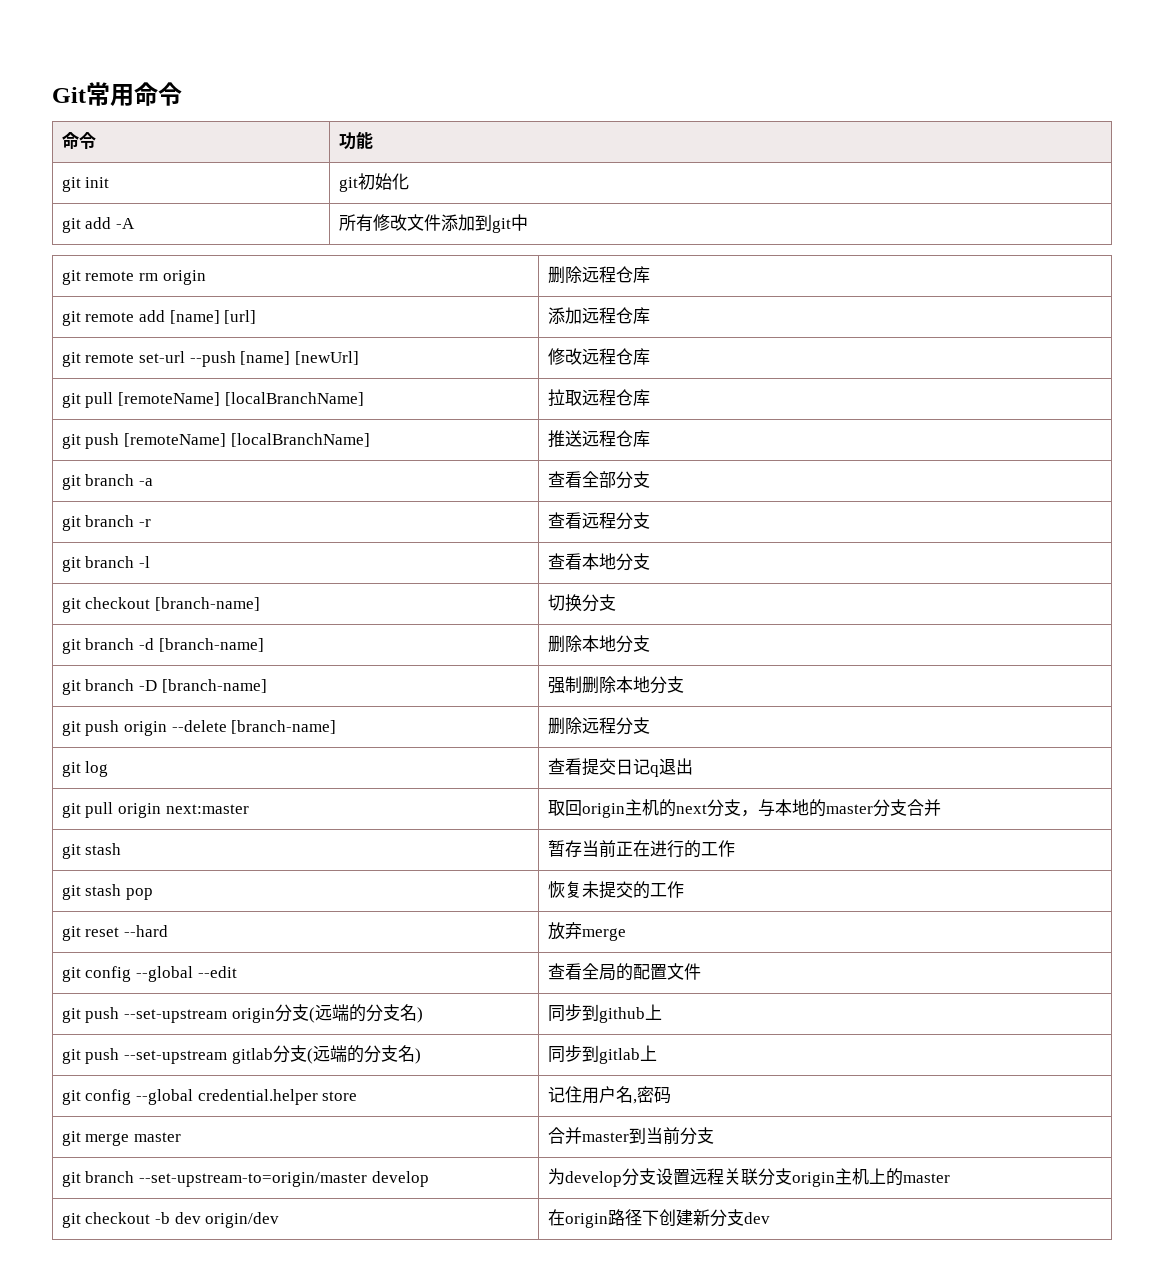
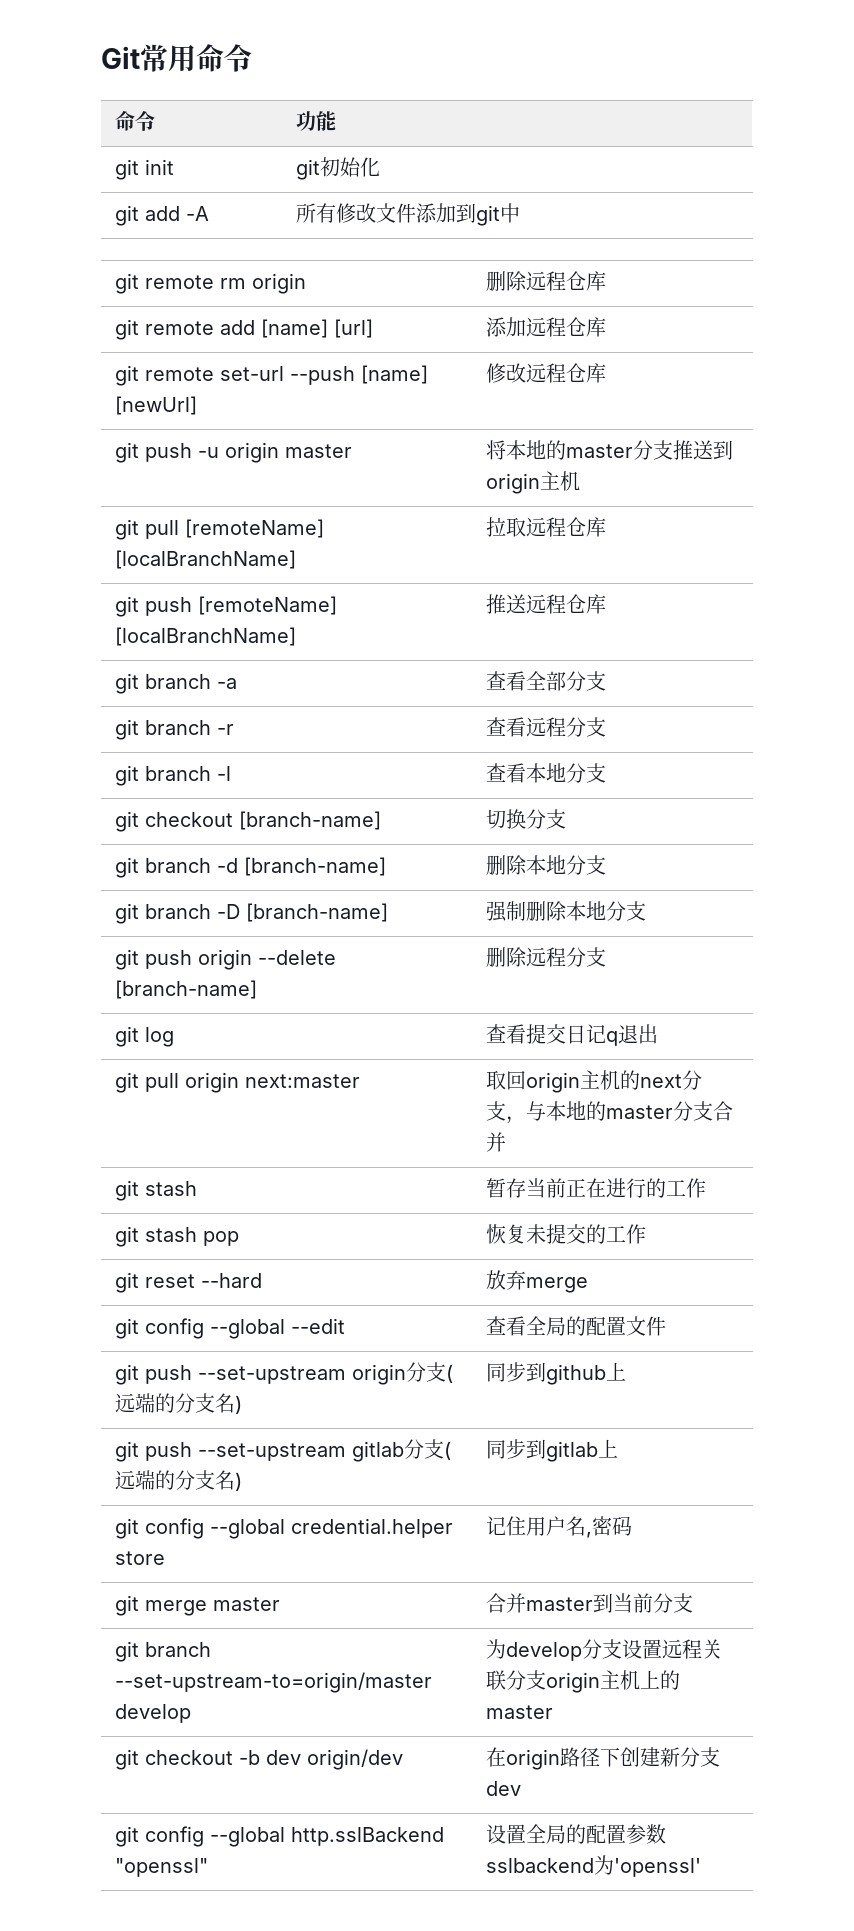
(650, 356) none -> [115,442,353,463] [486,440,734,460] [486,471,581,494] // git push -u origin master | 将本地的master分支推送到origin主机
(770, 1218) none -> [115,1826,445,1847] [115,1858,209,1877] [486,1824,667,1844] [486,1855,702,1877] // git config --global http.sslBackend "openssl" | 设置全局的配置参数sslbackend为'openssl'

